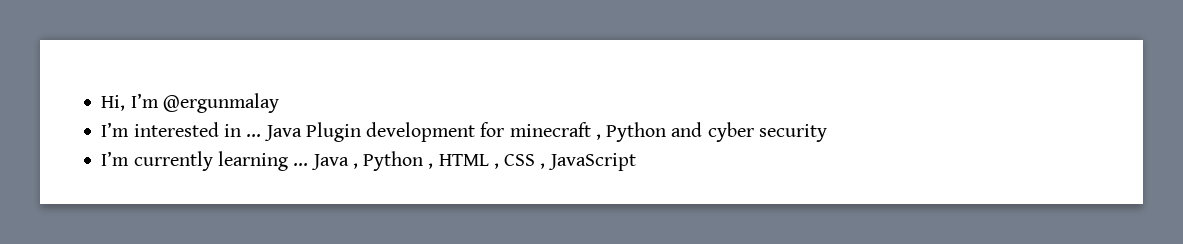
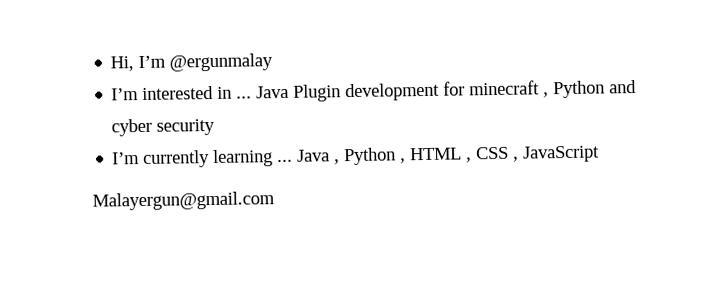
(636, 162) none -> [92,191,275,211] // Malayergun@gmail.com

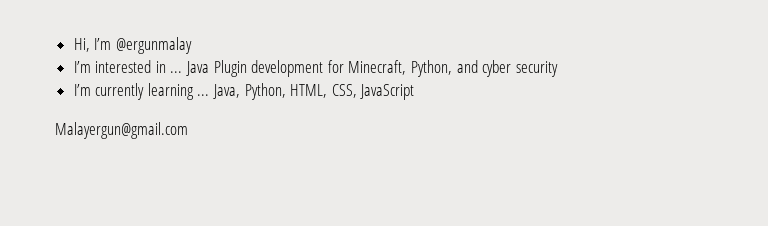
[469,80,606,99] minecraft , Python -> [348,60,453,77] Minecraft, Python,
[297,146,520,166] Java , Python , HTML , CSS , -> [213,83,357,100] Java, Python, HTML, CSS,

